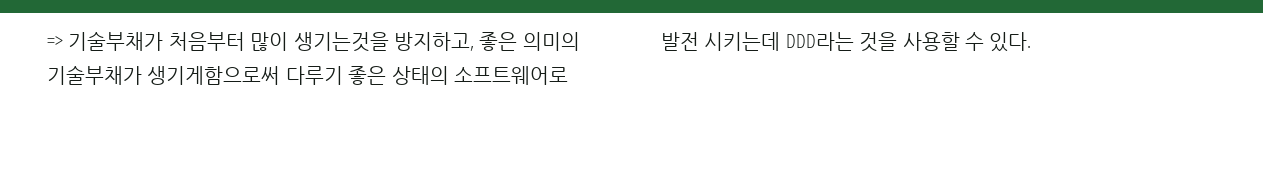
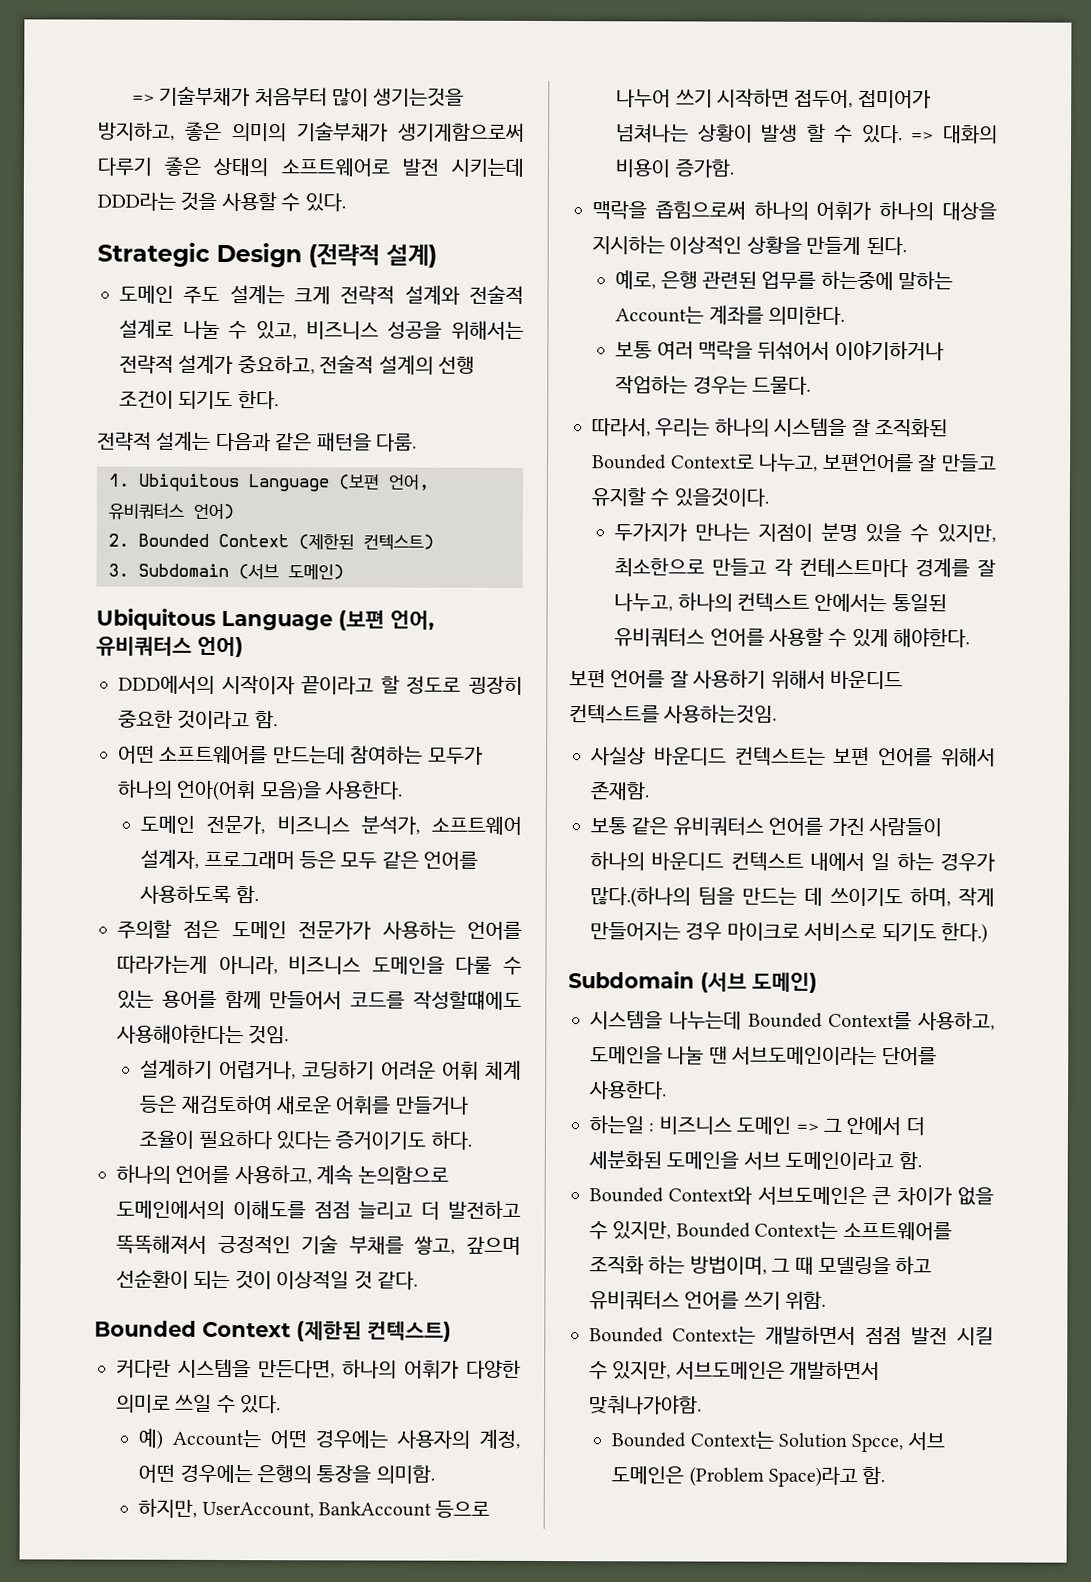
(1032, 42) none -> [97,242,437,268] [119,285,524,305] [119,319,524,340] [119,354,475,375] [119,390,279,410] [97,431,417,452] [108,473,429,493] [108,502,234,520] [108,533,434,550] [108,563,344,580] [96,608,435,631] [96,636,244,658] [118,674,523,695] [118,709,278,730] [118,745,483,765] [117,779,404,802] [140,815,522,835] [140,849,479,870] [139,884,259,905] [117,919,522,940] [117,955,522,975] [117,989,522,1010] [116,1024,290,1045] [140,1059,523,1080] [139,1094,469,1115] [139,1129,472,1150] [116,1164,449,1185] [116,1200,521,1220] [116,1234,521,1255] [116,1269,418,1290] [94,1320,452,1342] [116,1358,521,1379] [116,1394,282,1414] [138,1428,520,1450] [138,1464,435,1484] [138,1498,491,1519] [616,88,931,109] [616,123,998,144] [615,158,734,178] [592,200,997,221] [592,235,907,256] [615,270,954,291] [615,305,845,325] [615,340,944,361] [615,375,811,395] [592,417,948,438] [592,452,997,473] [591,487,769,507] [614,522,997,543] [614,557,996,578] [614,592,947,613] [614,627,971,648] [569,669,903,690] [569,704,778,724] [590,746,996,767] [590,781,650,801] [590,816,942,837] [590,851,995,872] [590,886,995,908] [590,922,988,944] [568,971,818,993] [590,1010,995,1031] [590,1046,937,1066] [589,1080,667,1100] [589,1115,925,1136] [588,1150,922,1171] [589,1186,994,1206] [589,1221,952,1241] [589,1255,933,1275] [589,1290,827,1310] [589,1325,994,1346] [589,1360,881,1381] [589,1395,702,1415] [611,1431,945,1453] [611,1466,886,1487] // Strategic Design (전략적 설계) // 도메인 주도 설계는 크게 전략적 설계와 전술적 설계로 나눌 수 있고, 비즈니스 성공을 위해서는 전략적 설계가 중요하고, 전술적 설계의 선행 조건이 되기도 한다. // 전략적 설계는 다음과 같은 패턴을 다룸. // 1. Ubiquitous Language (보편 언어, 유비쿼터스 언어) // 2. Bounded Context (제한된 컨텍스트) // 3. Subdomain (서브 도메인) // Ubiquitous Language (보편 언어, 유비쿼터스 언어) // DDD에서의 시작이자 끝이라고 할 정도로 굉장히 중요한 것이라고 함. // 어떤 소프트웨어를 만드는데 참여하는 모두가 하나의 언아(어휘 모음)을 사용한다. // 도메인 전문가, 비즈니스 분석가, 소프트웨어 설계자, 프로그래머 등은 모두 같은 언어를 사용하도록 함. // 주의할 점은 도메인 전문가가 사용하는 언어를 따라가는게 아니라, 비즈니스 도메인을 다룰 수 있는 용어를 함께 만들어서 코드를 작성할떄에도 사용해야한다는 것임. // 설계하기 어렵거나, 코딩하기 어려운 어휘 체계 등은 재검토하여 새로운 어휘를 만들거나 조율이 필요하다 있다는 증거이기도 하다. // 하나의 언어를 사용하고, 계속 논의함으로 도메인에서의 이해도를 점점 늘리고 더 발전하고 똑똑해져서 긍정적인 기술 부채를 쌓고, 갚으며 선순환이 되는 것이 이상적일 것 같다. // Bounded Context (제한된 컨텍스트) // 커다란 시스템을 만든다면, 하나의 어휘가 다양한 의미로 쓰일 수 있다. // 예) Account는 어떤 경우에는 사용자의 계정, 어떤 경우에는 은행의 통장을 의미함. // 하지만, UserAccount, BankAccount 등으로 나누어 쓰기 시작하면 접두어, 접미어가 넘쳐나는 상황이 발생 할 수 있다. => 대화의 비용이 증가함. // 맥락을 좁힘으로써 하나의 어휘가 하나의 대상을 지시하는 이상적인 상황을 만들게 된다. // 예로, 은행 관련된 업무를 하는중에 말하는 Account는 계좌를 의미한다. // 보통 여러 맥락을 뒤섞어서 이야기하거나 작업하는 경우는 드물다. // 따라서, 우리는 하나의 시스템을 잘 조직화된 Bounded Context로 나누고, 보편언어를 잘 만들고 유지할 수 있을것이다. // 두가지가 만나는 지점이 분명 있을 수 있지만, 최소한으로 만들고 각 컨테스트마다 경계를 잘 나누고, 하나의 컨텍스트 안에서는 통일된 유비쿼터스 언어를 사용할 수 있게 해야한다. // 보편 언어를 잘 사용하기 위해서 바운디드 컨텍스트를 사용하는것임. // 사실상 바운디드 컨텍스트는 보편 언어를 위해서 존재함. // 보통 같은 유비쿼터스 언어를 가진 사람들이 하나의 바운디드 컨텍스트 내에서 일 하는 경우가 많다.(하나의 팀을 만드는 데 쓰이기도 하며, 작게 만들어지는 경우 마이크로 서비스로 되기도 한다.) // Subdomain (서브 도메인) // 시스템을 나누는데 Bounded Context를 사용하고, 도메인을 나눌 땐 서브도메인이라는 단어를 사용한다. // 하는일 : 비즈니스 도메인 => 그 안에서 더 세분화된 도메인을 서브 도메인이라고 함. // Bounded Context와 서브도메인은 큰 차이가 없을 수 있지만, Bounded Context는 소프트웨어를 조직화 하는 방법이며, 그 때 모델링을 하고 유비쿼터스 언어를 쓰기 위함. // Bounded Context는 개발하면서 점점 발전 시킬 수 있지만, 서브도메인은 개발하면서 맞춰나가야함. // Bounded Context는 Solution Spcce, 서브 도메인은 (Problem Space)라고 함.

